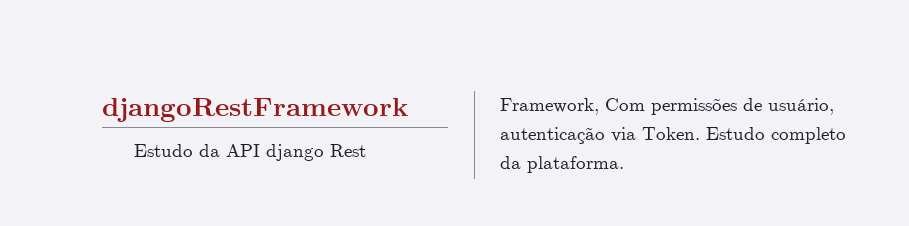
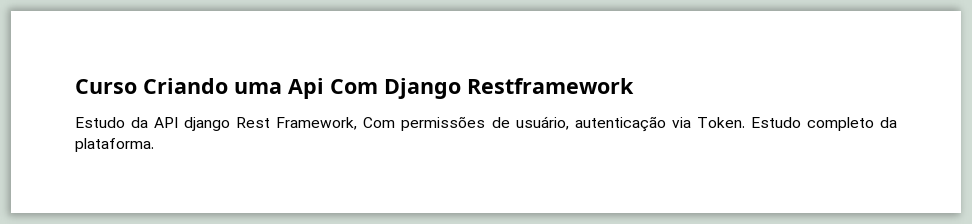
[102,98,408,122] djangoRestFramework -> [75,78,634,99] Curso Criando uma Api Com Django Restframework

